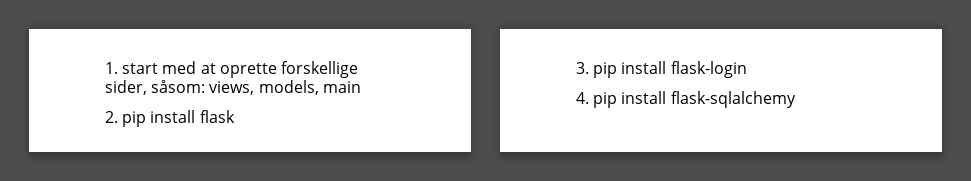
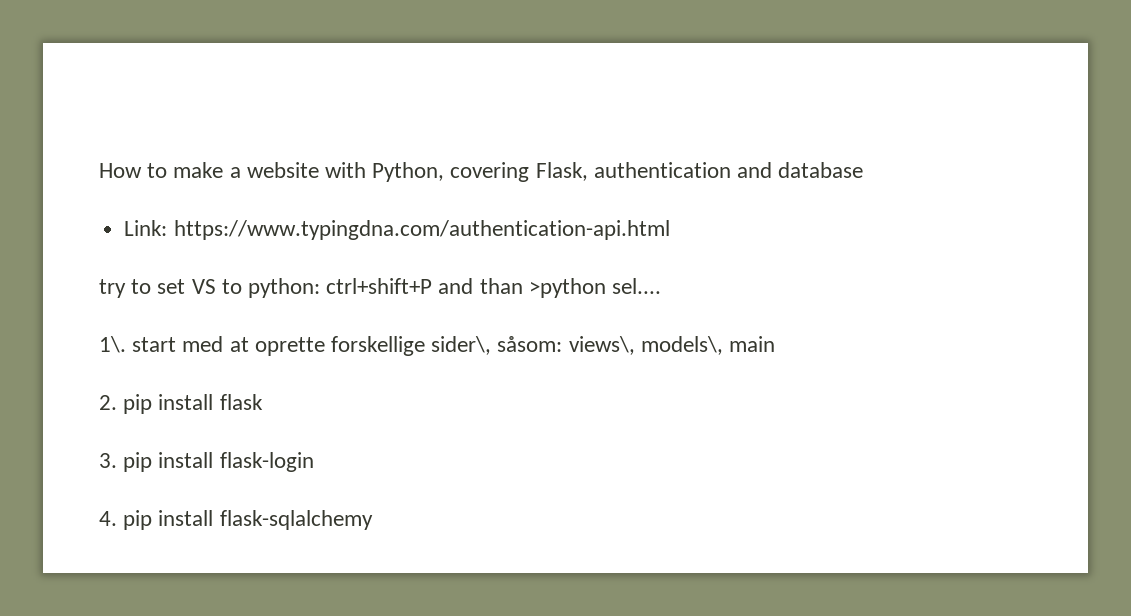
[105,62,118,74] 1. -> [99,162,864,182] [124,220,670,240] [99,278,662,298] [99,336,126,353] How to make a website with Python, covering Flask, authentication and database // Link: https://www.typingdna.com/authentication-api.html // try to set VS to python: ctrl+shift+P and than >python sel.... // 1\.
[105,80,319,95] sider, såsom: views, models, -> [431,336,723,355] sider\, såsom: views\, models\,

